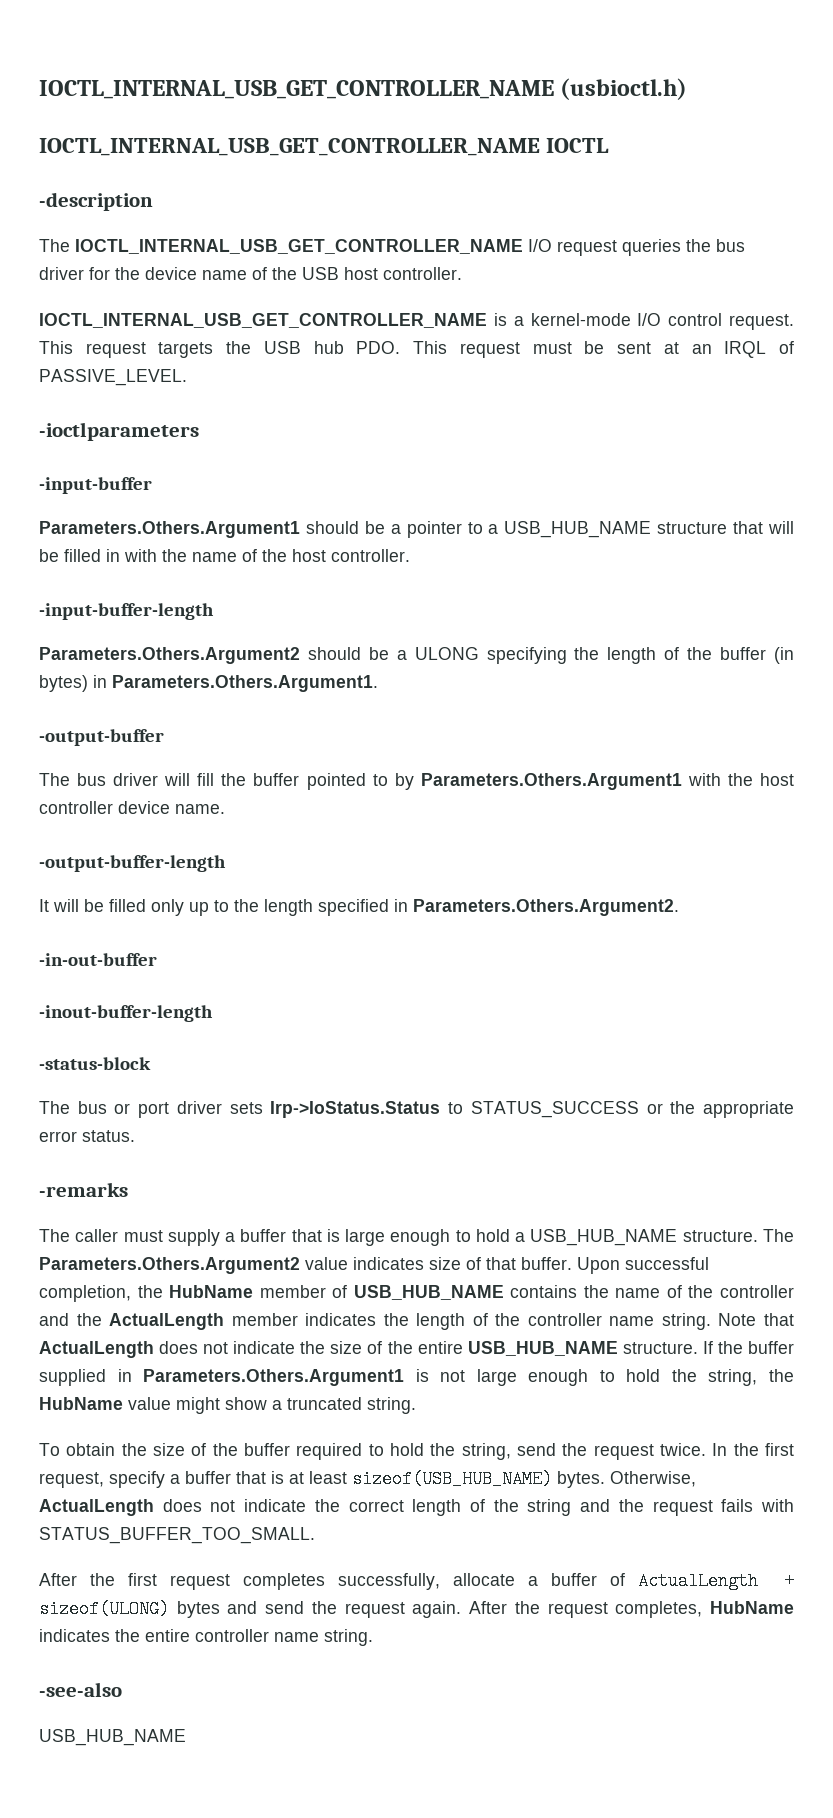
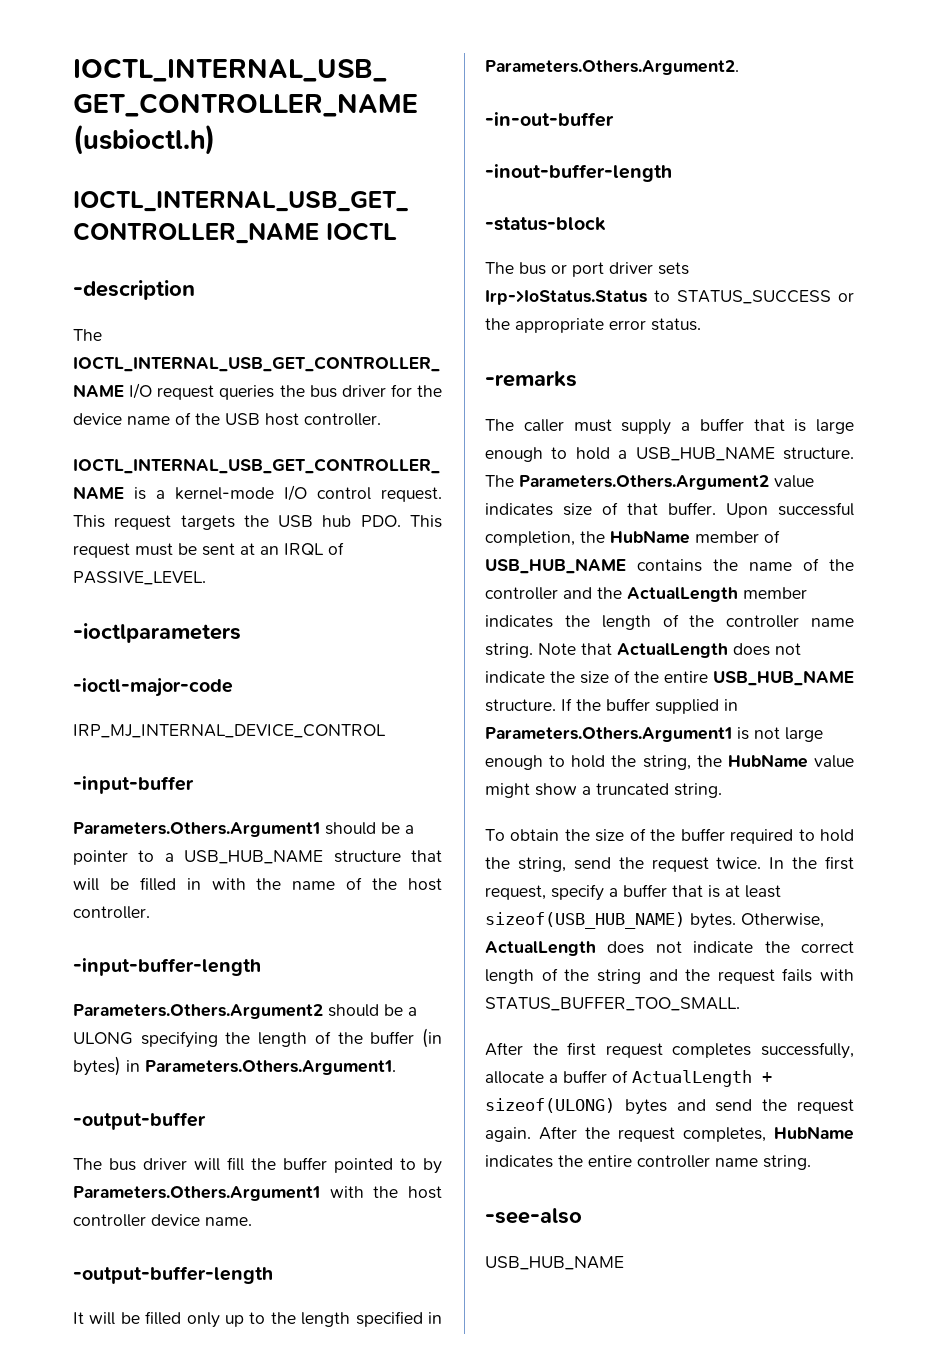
(199, 431) none -> [73,678,233,697] [73,724,386,738] // -ioctl-major-code // IRP_MJ_INTERNAL_DEVICE_CONTROL

